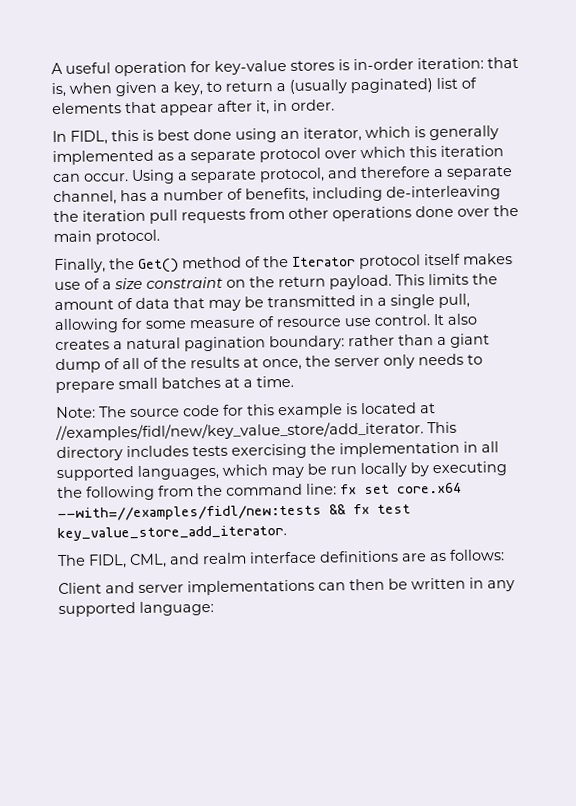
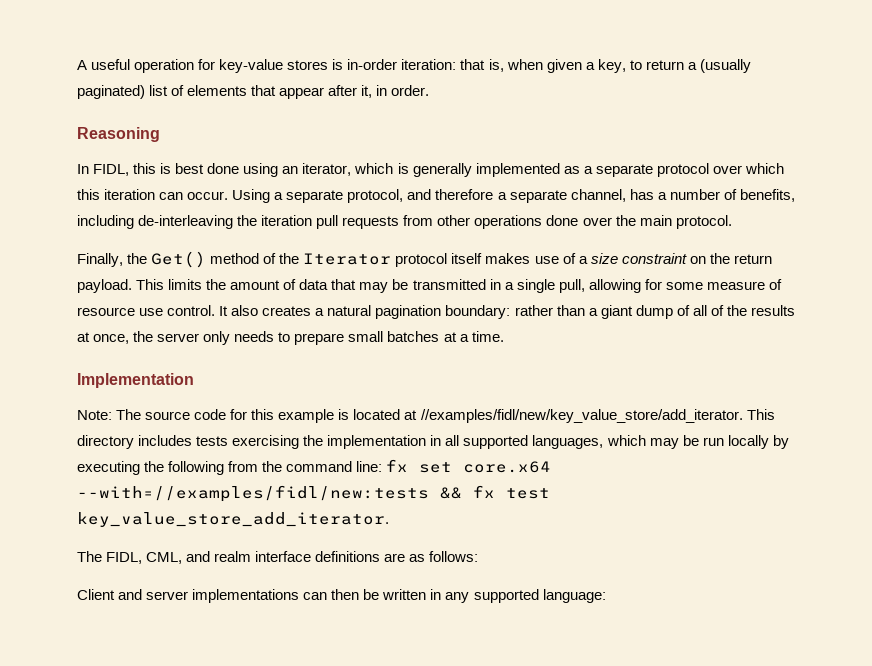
(335, 105) none -> [77,127,160,142] // Reasoning
(294, 381) none -> [77,373,194,388] // Implementation

